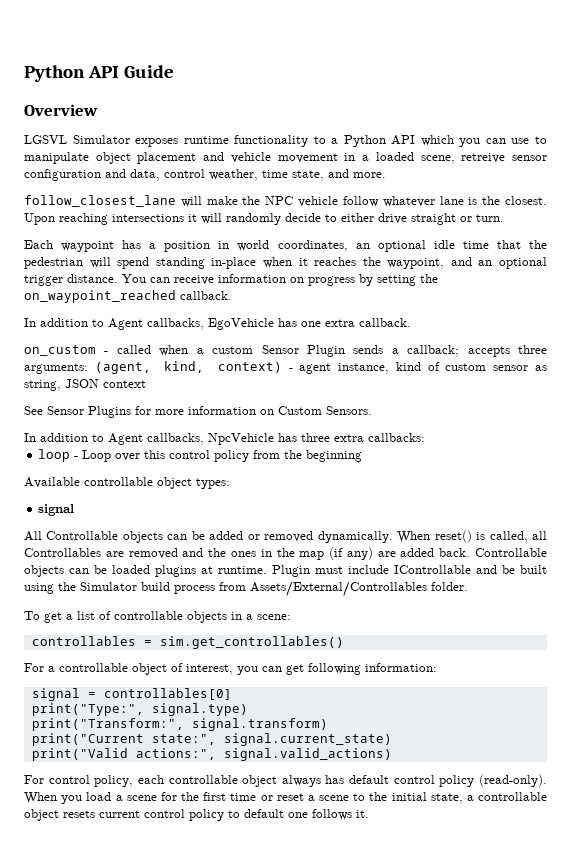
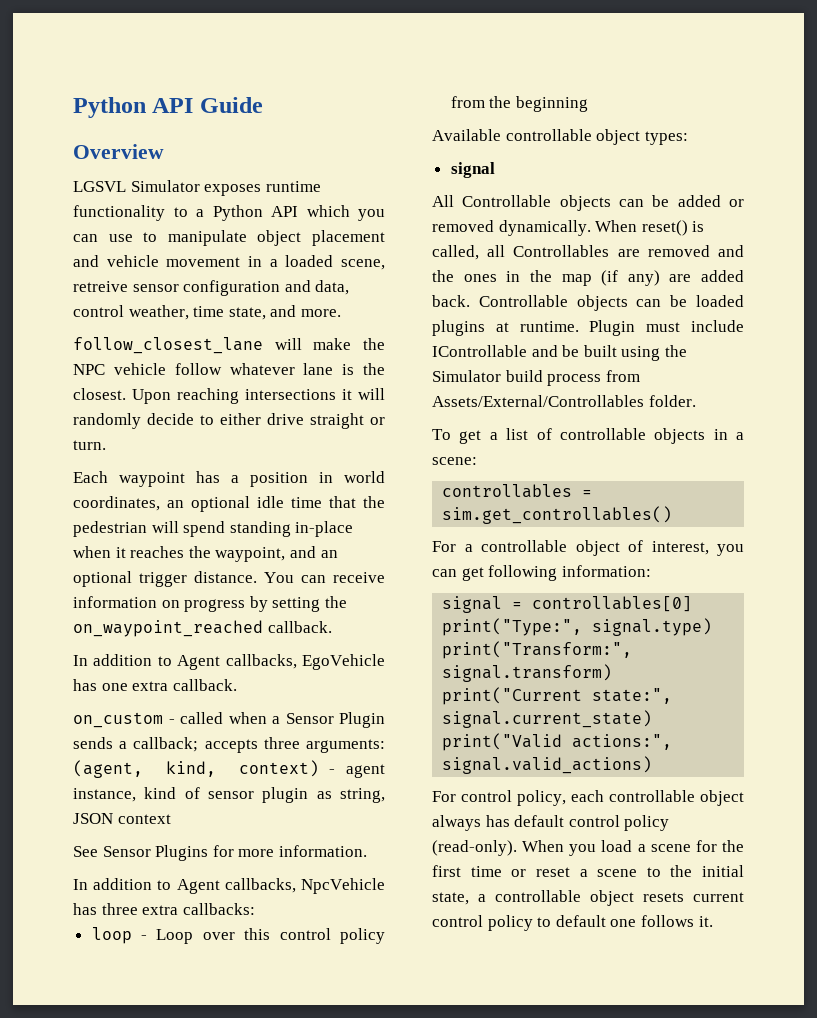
[212,346,254,354] custom -> (280, 720) none
[445,363,529,371] custom sensor -> [208,787,309,803] sensor plugin
[188,406,372,415] information on Custom Sensors. -> [278,845,367,857] information.

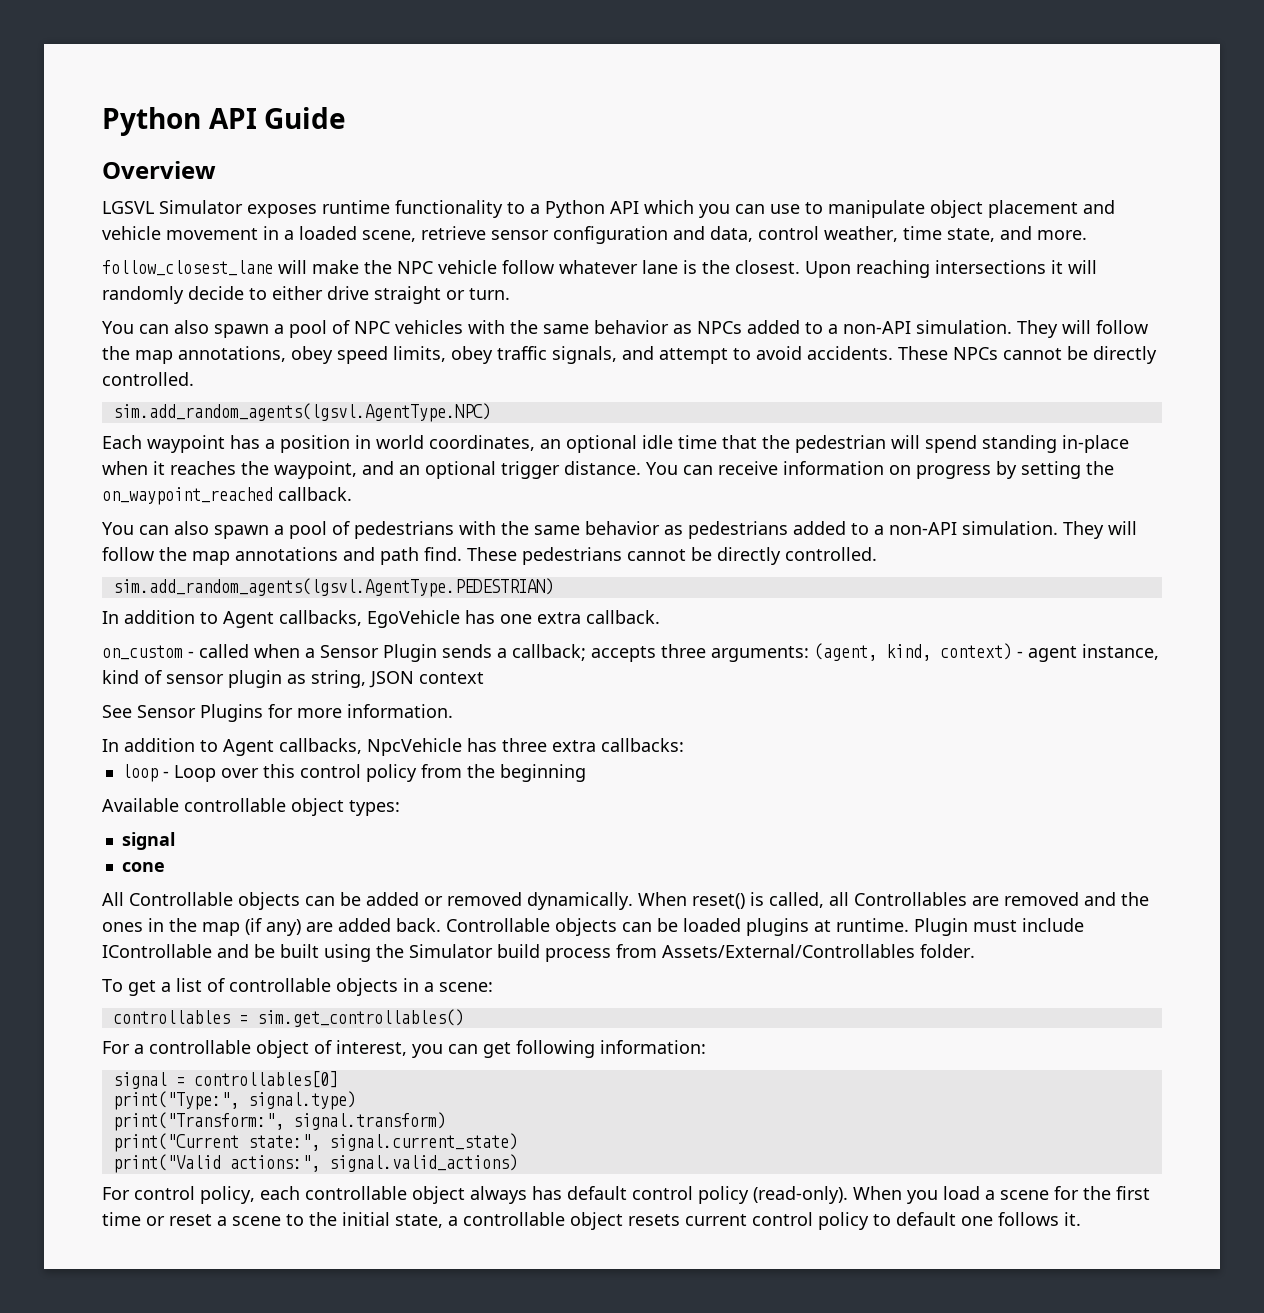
[73,281,128,292] retreive -> [421,226,486,240] retrieve
(106, 445) none -> [102,320,1148,338] [102,346,1157,364] [102,372,194,386] [112,403,491,422] // You can also spawn a pool of NPC vehicles with the same behavior as NPCs added to a non-API simulation. They will follow the map annotations, obey speed limits, obey traffic signals, and attempt to avoid accidents. These NPCs cannot be directly controlled. // sim.add_random_agents(lgsvl.AgentType.NPC)
(332, 627) none -> [102,521,1137,539] [102,547,877,565] [112,578,554,597] // You can also spawn a pool of pedestrians with the same behavior as pedestrians added to a non-API simulation. They will follow the map annotations and path find. These pedestrians cannot be directly controlled. // sim.add_random_agents(lgsvl.AgentType.PEDESTRIAN)
(495, 170) none -> [121,862,165,872] // cone

